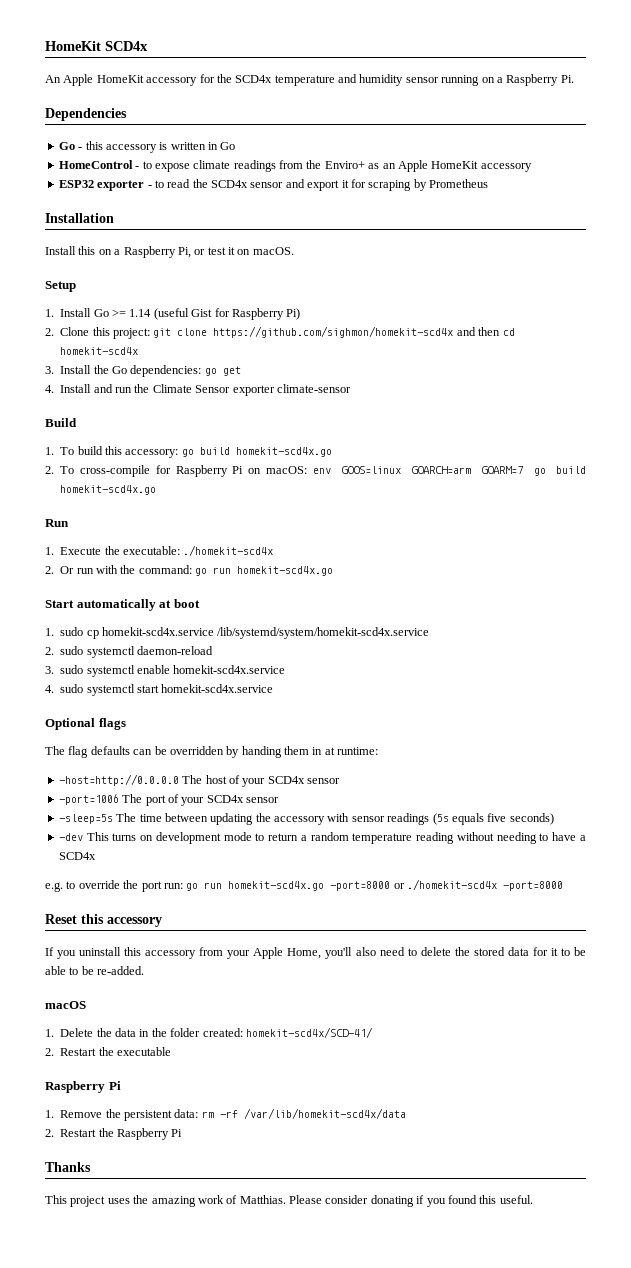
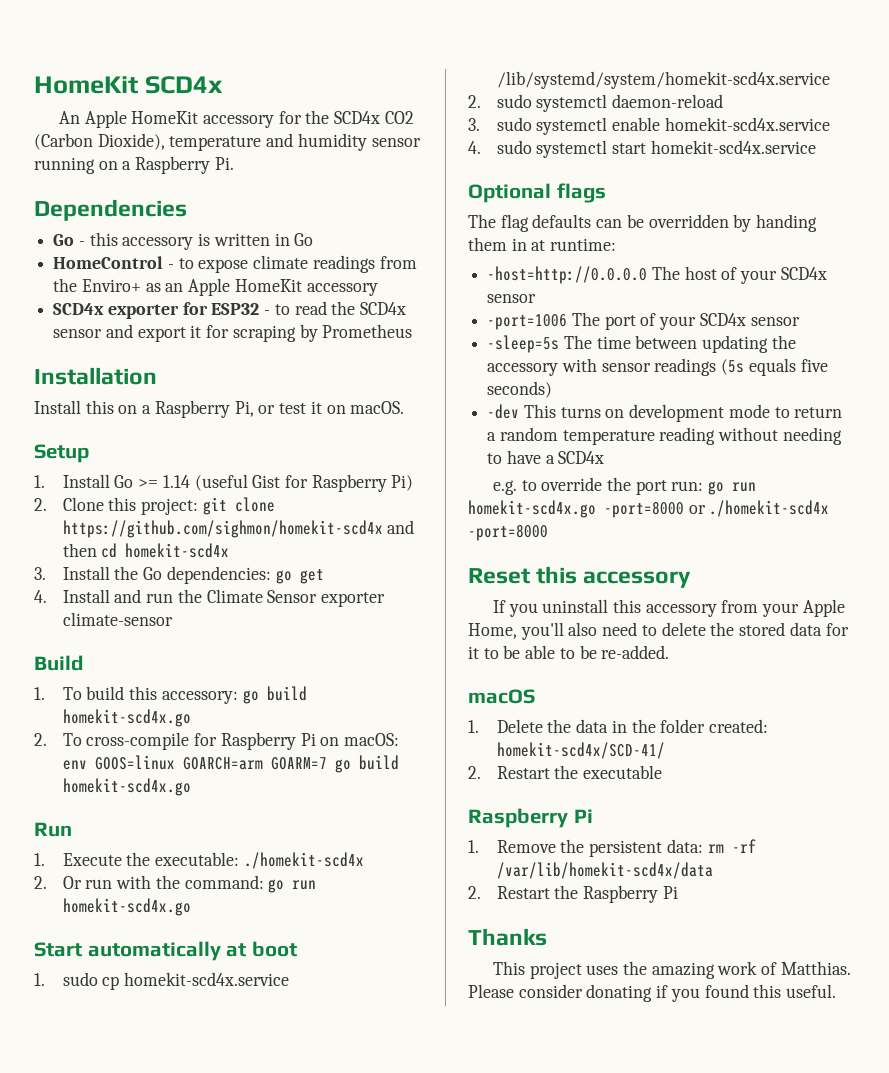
(273, 79) none -> [384,111,414,124] [34,133,165,150] CO2 (Carbon Dioxide),
[58,180,145,191] ESP32 exporter -> [53,302,260,319] SCD4x exporter for ESP32

